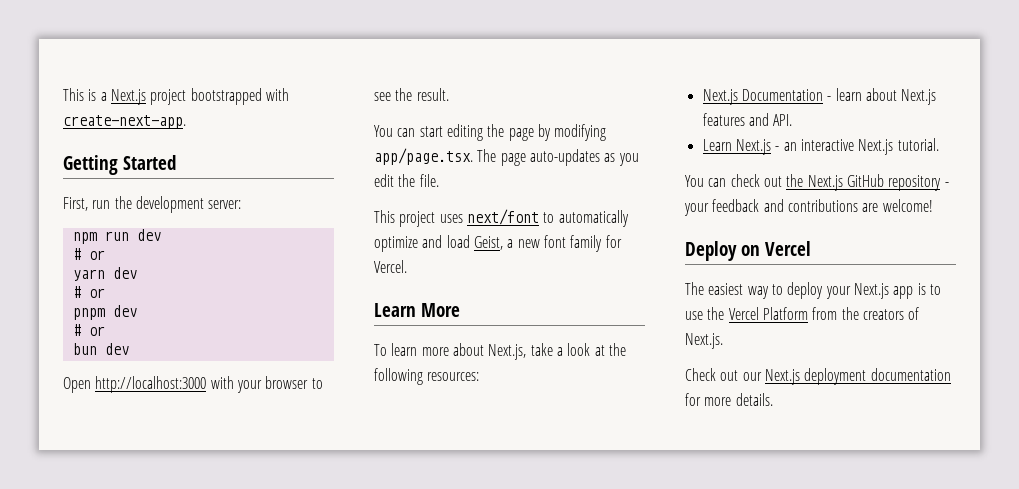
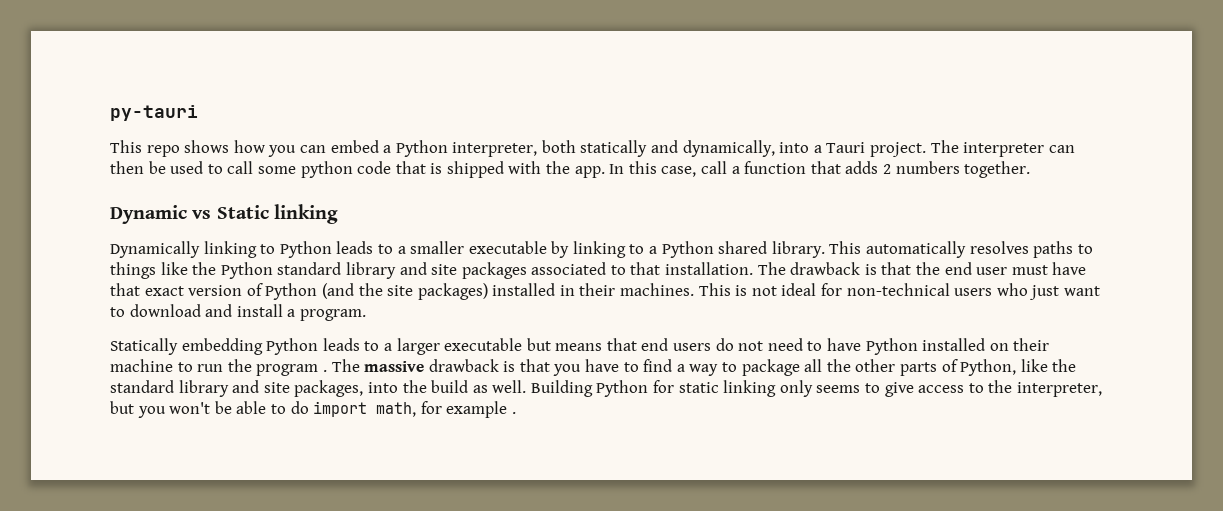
[63,88,289,105] [63,115,186,129] [63,155,176,175] [63,196,242,213] [72,229,161,244] [72,248,105,260] [72,267,137,281] [72,286,105,298] [72,305,137,320] [72,324,105,336] [72,343,129,355] [63,376,323,393] [374,88,449,101] [374,124,607,141] [374,148,639,166] [374,174,439,187] [374,209,629,227] [374,235,622,252] [374,260,407,273] [374,303,460,317] [374,343,626,360] [374,368,480,385] [702,88,937,105] [702,113,793,126] [702,138,939,155] [685,174,949,191] [684,199,933,216] [685,241,811,261] [685,282,941,299] [685,307,920,320] [685,333,723,349] [685,368,951,385] [685,393,773,406] This is a Next.js project bootstrapped with create-next-app. // Getting Started // First, run the development server: // npm run dev // # or // yarn dev // # or // pnpm dev // # or // bun dev // Open http://localhost:3000 with your browser to see the result. // You can start editing the page by modifying app/page.tsx. The page auto-updates as you edit the file. // This project uses next/font to automatically optimize and load Geist, a new font family for Vercel. // Learn More // To learn more about Next.js, take a look at the following resources: // Next.js Documentation - learn about Next.js features and API. // Learn Next.js - an interactive Next.js tutorial. // You can check out the Next.js GitHub repository - your feedback and contributions are welcome! // Deploy on Vercel // The easiest way to deploy your Next.js app is to use the Vercel Platform from the creators of Next.js. // Check out our Next.js deployment documentation for more details. -> [110,105,198,121] [110,140,1075,157] [110,161,1031,178] [110,204,339,224] [110,241,1093,258] [110,262,1087,279] [110,283,1100,300] [110,304,366,321] [110,338,1050,355] [110,359,1077,376] [110,380,1102,397] [110,401,516,418] py-tauri // This repo shows how you can embed a Python interpreter, both statically and dynamically, into a Tauri project. The interpreter can then be used to call some python code that is shipped with the app. In this case, call a function that adds 2 numbers together. // Dynamic vs Static linking // Dynamically linking to Python leads to a smaller executable by linking to a Python shared library. This automatically resolves paths to things like the Python standard library and site packages associated to that installation. The drawback is that the end user must have that exact version of Python (and the site packages) installed in their machines. This is not ideal for non-technical users who just want to download and install a program. // Statically embedding Python leads to a larger executable but means that end users do not need to have Python installed on their machine to run the program . The massive drawback is that you have to find a way to package all the other parts of Python, like the standard library and site packages, into the build as well. Building Python for static linking only seems to give access to the interpreter, but you won't be able to do import math, for example .

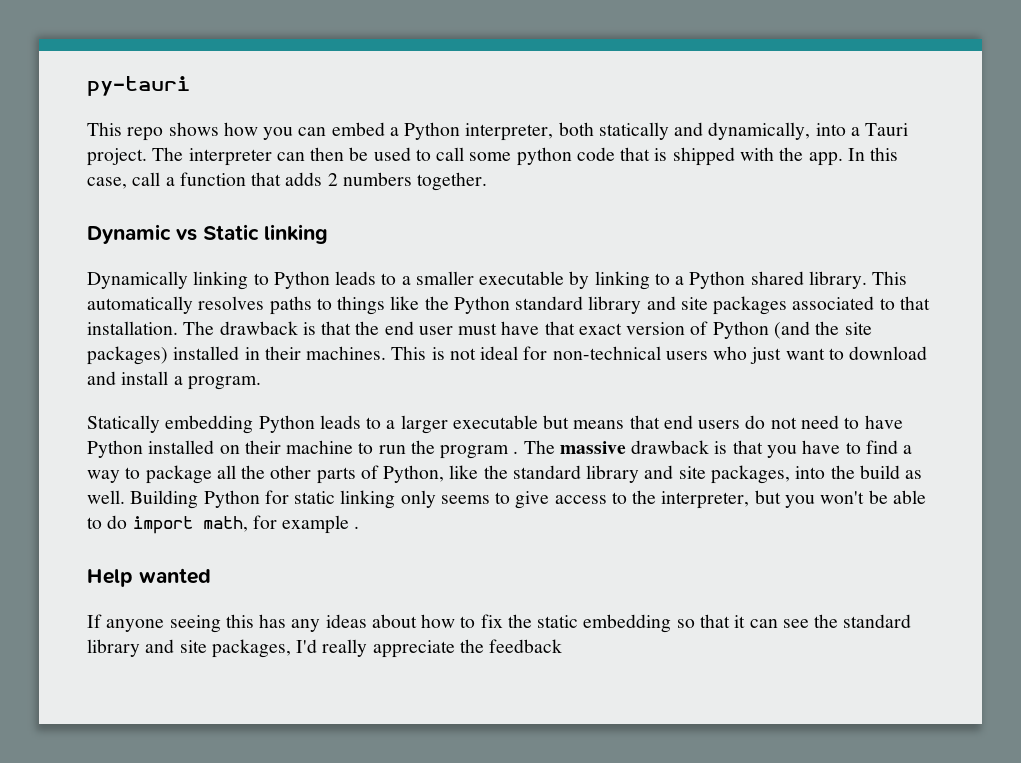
(516, 413) none -> [87,568,211,587] [87,614,912,633] [87,639,563,658] // Help wanted // If anyone seeing this has any ideas about how to fix the static embedding so that it can see the standard library and site packages, I'd really appreciate the feedback

